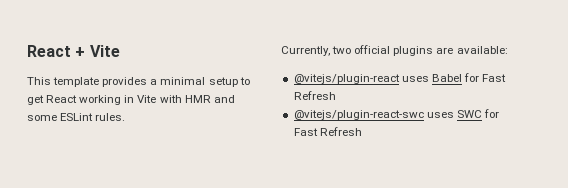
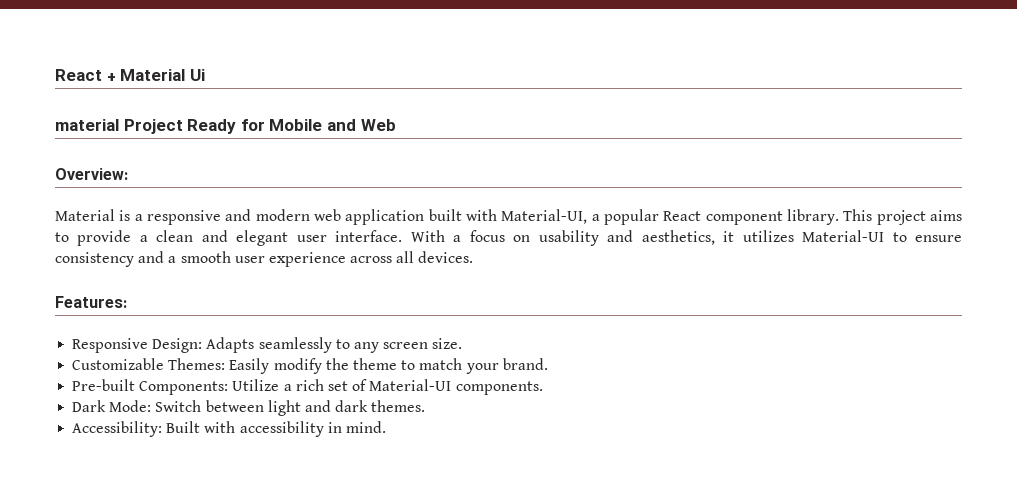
[89,45,120,57] [27,77,250,87] [27,95,235,105] [27,113,126,121] [281,45,508,56] [293,73,507,84] [293,91,336,100] [293,109,499,120] [293,127,362,136] Vite // This template provides a minimal setup to get React working in Vite with HMR and some ESLint rules. // Currently, two official plugins are available: // @vitejs/plugin-react uses Babel for Fast Refresh // @vitejs/plugin-react-swc uses SWC for Fast Refresh -> [120,69,205,81] [55,119,396,134] [55,168,128,180] [55,209,963,225] [55,230,963,246] [55,251,474,267] [55,296,127,308] [72,337,463,353] [72,358,548,374] [72,379,543,395] [72,400,426,416] [72,421,386,437] Material Ui // material Project Ready for Mobile and Web // Overview: // Material is a responsive and modern web application built with Material-UI, a popular React component library. This project aims to provide a clean and elegant user interface. With a focus on usability and aesthetics, it utilizes Material-UI to ensure consistency and a smooth user experience across all devices. // Features: // Responsive Design: Adapts seamlessly to any screen size. // Customizable Themes: Easily modify the theme to match your brand. // Pre-built Components: Utilize a rich set of Material-UI components. // Dark Mode: Switch between light and dark themes. // Accessibility: Built with accessibility in mind.

